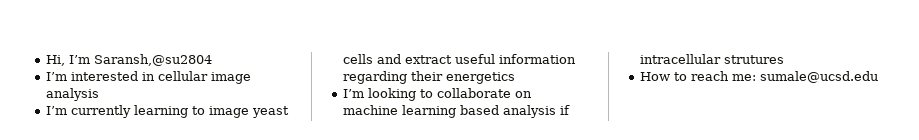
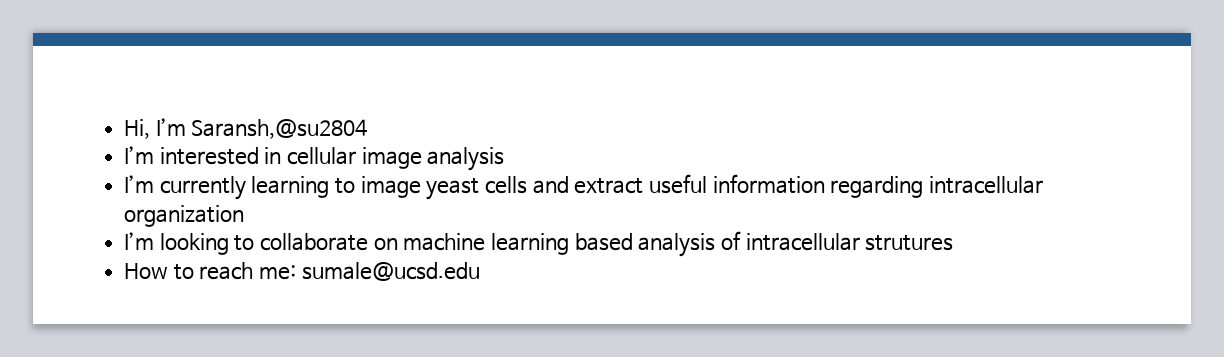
[411,71,516,84] their energetics -> [929,176,1044,194] [124,205,245,227] intracellular organization
[560,105,571,115] if -> [721,231,742,250] of

